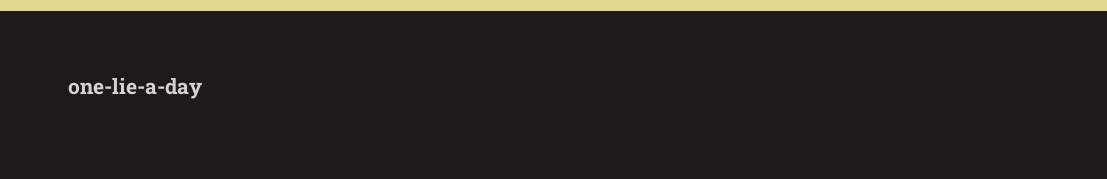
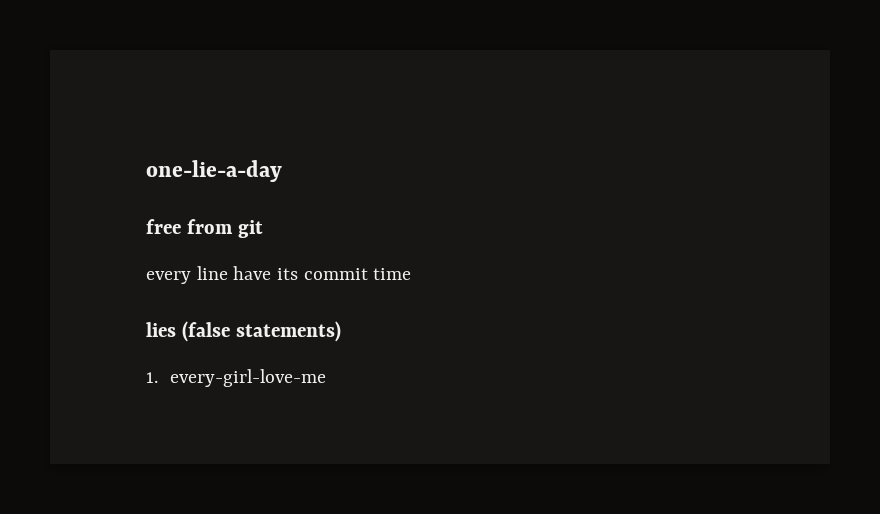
(203, 88) none -> [146,219,263,238] [146,266,412,284] [146,321,341,342] [146,369,326,387] // free from git // every line have its commit time // lies (false statements) // 1. every-girl-love-me

